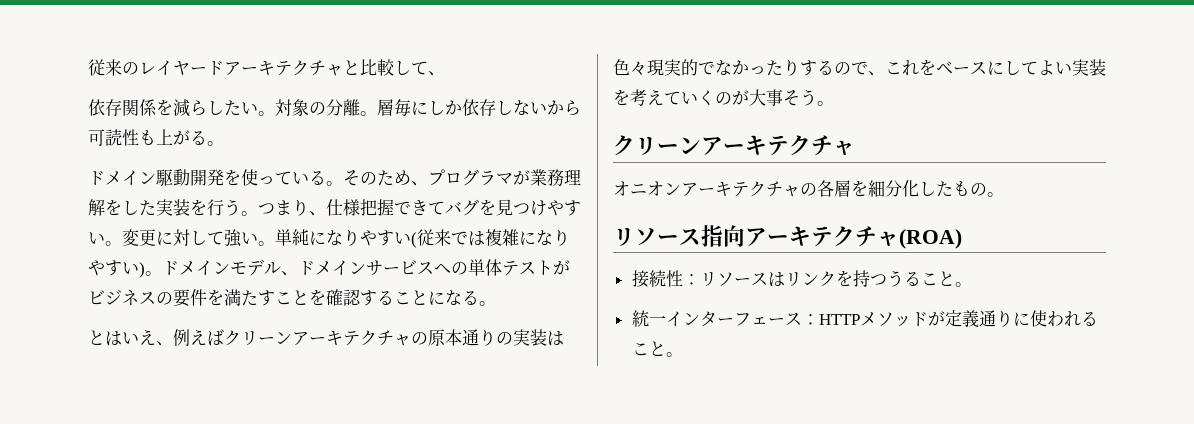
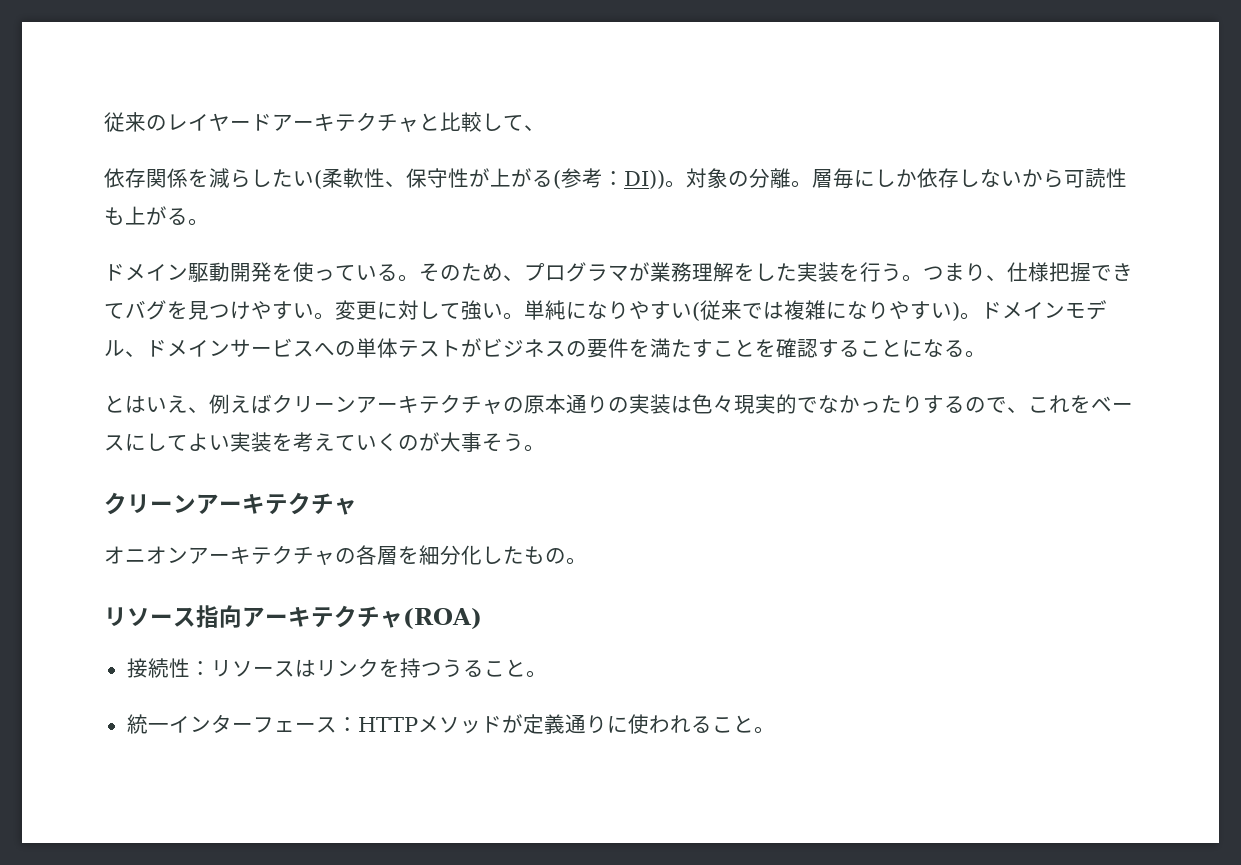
(258, 108) none -> [314,168,665,189] (柔軟性、保守性が上がる(参考：DI))

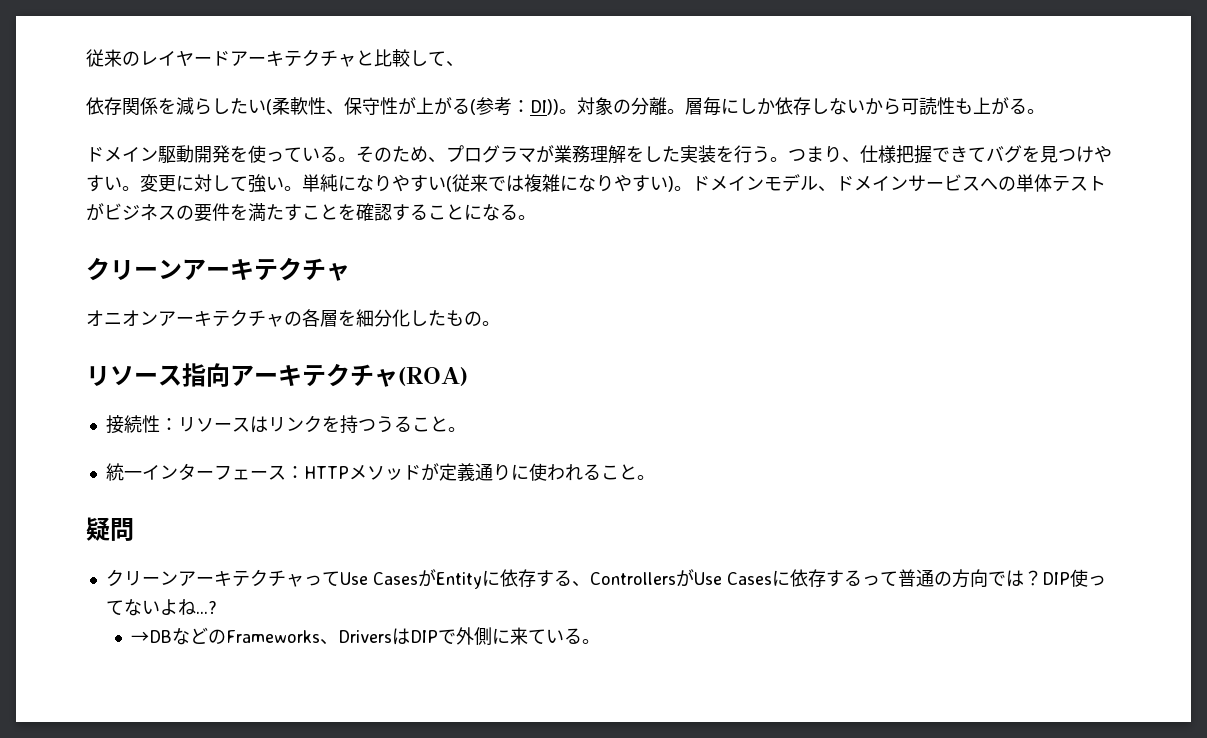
[104,394,1133,414] [104,432,545,452] // とはいえ、例えばクリーンアーキテクチャの原本通りの実装は色々現実的でなかったりするので、これをベースにしてよい実装を考えていくのが大事そう。 -> (536, 217) none
(775, 730) none -> [86,517,134,541] [105,569,1106,589] [105,599,217,616] [130,627,600,645] // 疑問 // クリーンアーキテクチャってUse CasesがEntityに依存する、ControllersがUse Casesに依存するって普通の方向では？DIP使ってないよね...? // →DBなどのFrameworks、DriversはDIPで外側に来ている。

